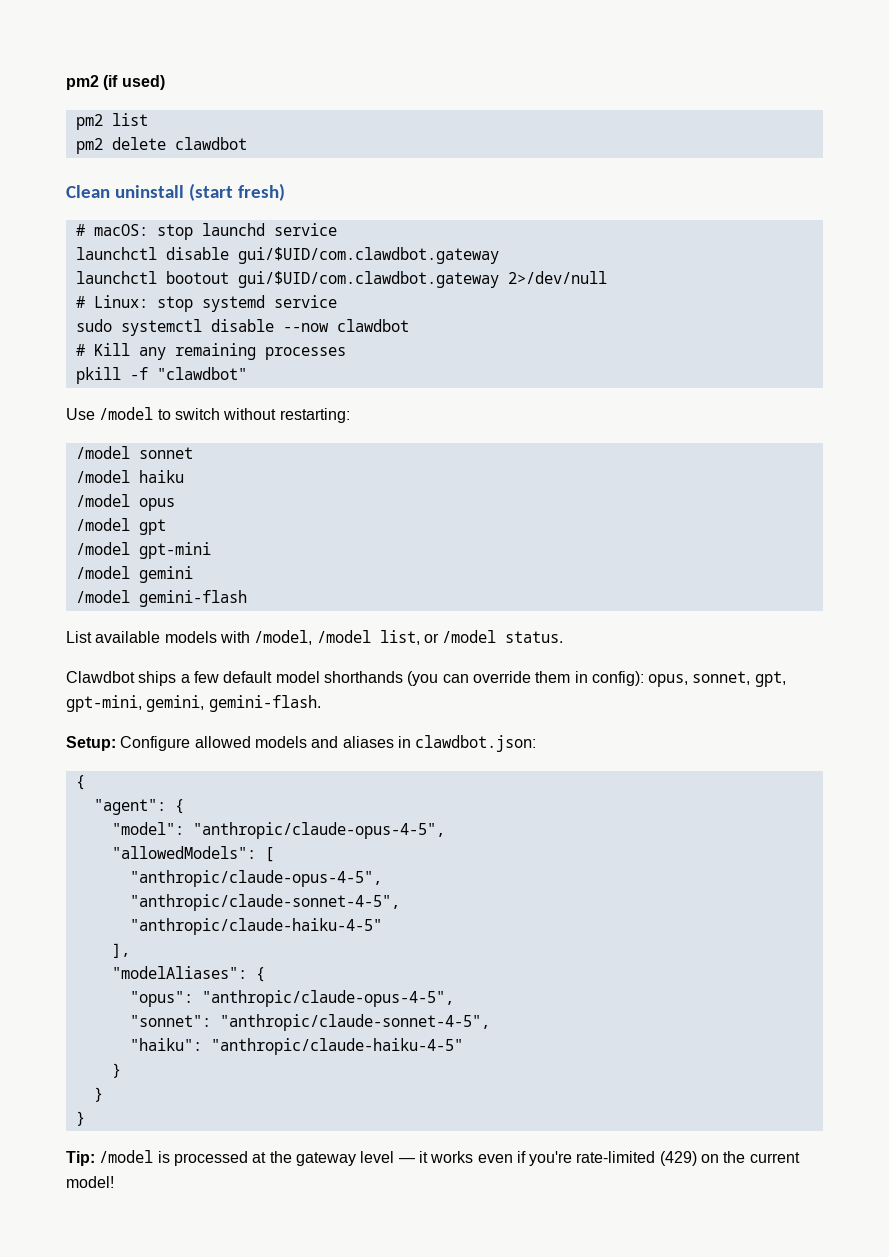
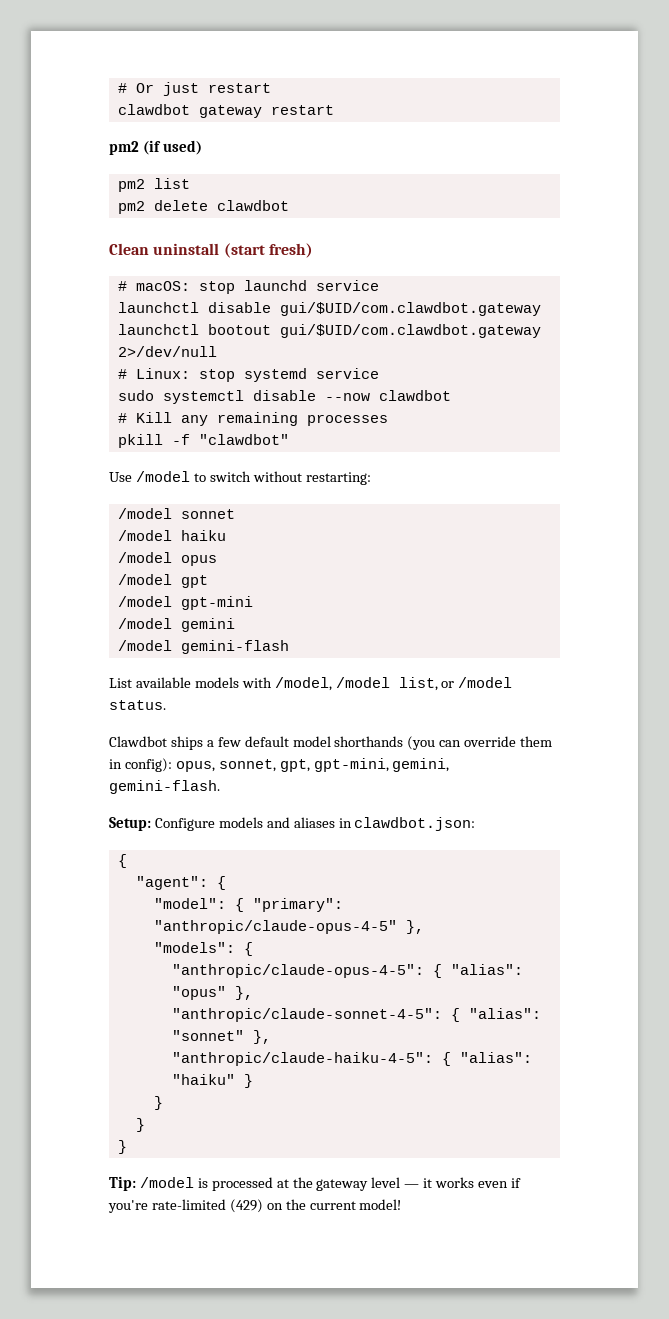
(66, 82) none -> [117,82,271,96] [117,104,334,118] # Or just restart // clawdbot gateway restart //
[194,736,251,748] allowed -> (215, 824) none
[192,822,445,839] [111,846,274,862] [129,870,382,887] [129,894,400,911] [129,918,382,935] [111,943,130,958] [111,966,265,982] [129,990,454,1007] [129,1014,490,1031] [129,1038,463,1055] "anthropic/claude-opus-4-5", // "allowedModels": [ // "anthropic/claude-opus-4-5", // "anthropic/claude-sonnet-4-5", // "anthropic/claude-haiku-4-5" // ], // "modelAliases": { // "opus": "anthropic/claude-opus-4-5", // "sonnet": "anthropic/claude-sonnet-4-5", // "haiku": "anthropic/claude-haiku-4-5" -> [234,898,343,912] [153,920,424,934] [153,942,253,956] [171,964,523,978] [171,986,253,1000] [171,1008,541,1022] [171,1030,271,1044] [171,1052,532,1066] [171,1074,253,1088] { "primary": "anthropic/claude-opus-4-5" }, // "models": { // "anthropic/claude-opus-4-5": { "alias": "opus" }, // "anthropic/claude-sonnet-4-5": { "alias": "sonnet" }, // "anthropic/claude-haiku-4-5": { "alias": "haiku" }

